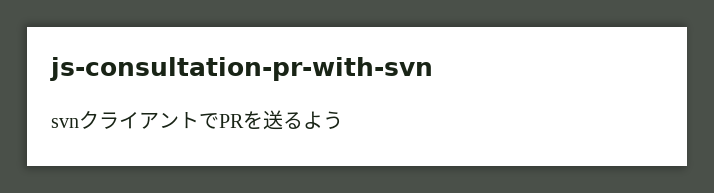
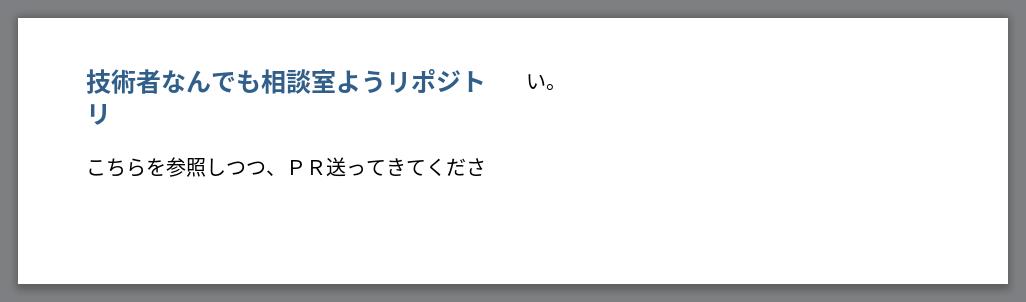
[50,57,433,81] [51,110,343,130] js-consultation-pr-with-svn // svnクライアントでPRを送るよう -> [86,69,486,94] [86,104,111,125] [86,157,486,177] [526,74,566,91] 技術者なんでも相談室ようリポジトリ // こちらを参照しつつ、ＰＲ送ってきてください。

